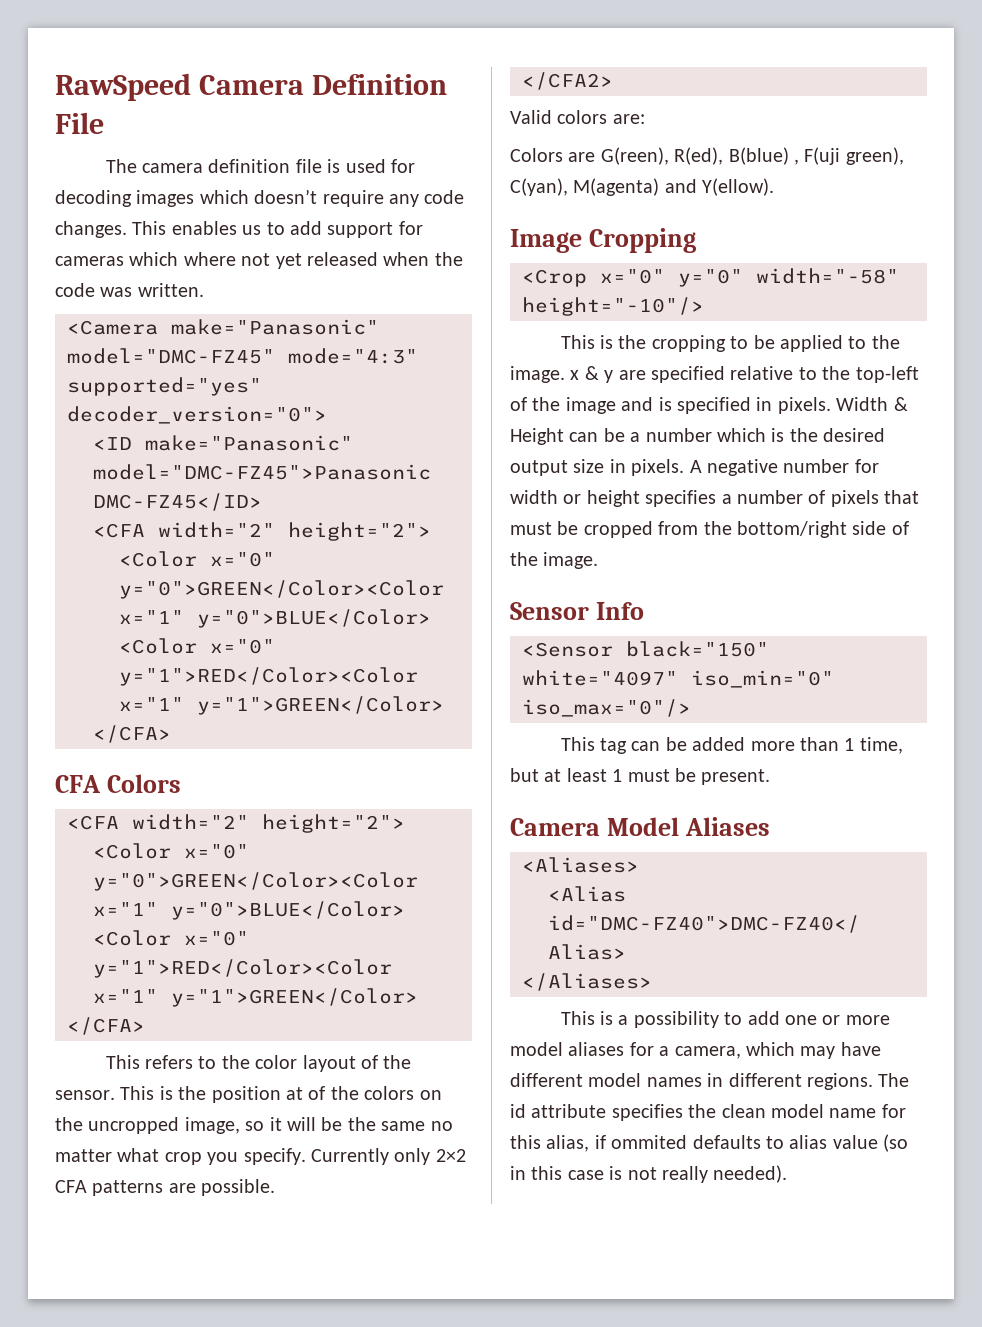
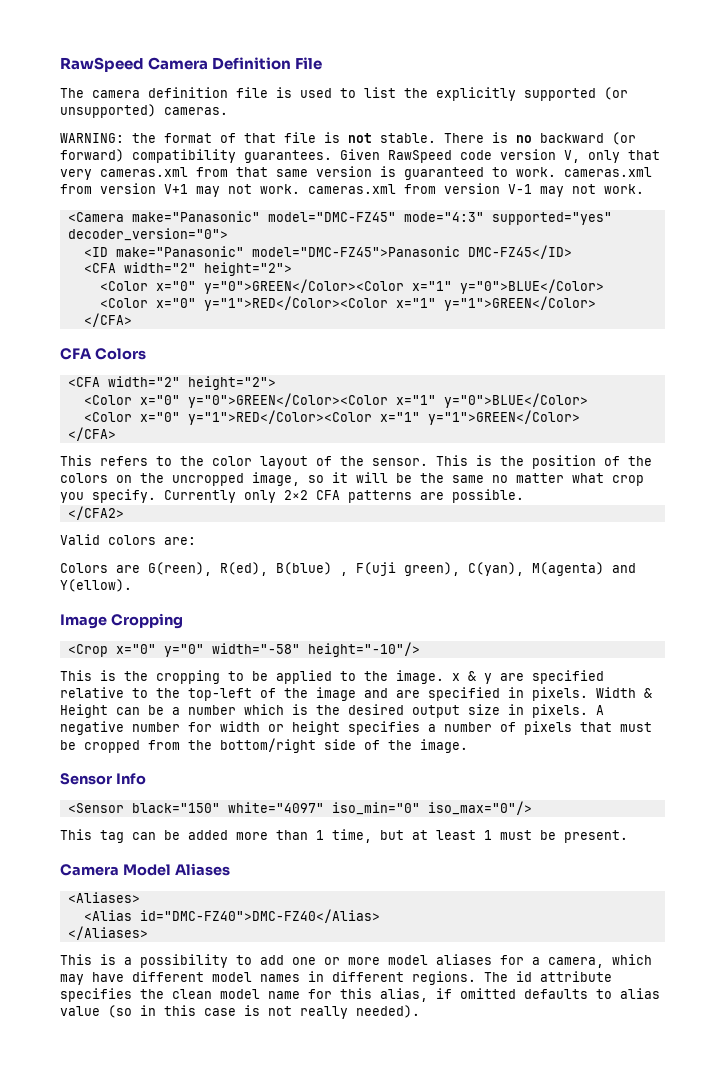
[390,159,415,173] [55,189,465,207] [55,221,423,238] [55,252,463,269] [55,283,204,297] for decoding images which doesn’t require any code changes. This enables us to add support for cameras which where not yet released when the code was written. -> [340,87,628,101] [60,104,228,118] [60,132,636,145] [60,149,660,163] [60,166,652,180] [60,183,644,197] to list the explicitly supported (or unsupported) cameras. // WARNING: the format of that file is not stable. There is no backward (or forward) compatibility guarantees. Given RawSpeed code version V, only that very cameras.xml from that same version is guaranteed to work. cameras.xml from version V+1 may not work. cameras.xml from version V-1 may not work.
[286,1087,303,1100] at -> (596, 462) none
[658,397,672,411] is -> [396,690,420,698] are
[611,1135,688,1149] ommited -> [460,988,516,999] omitted

